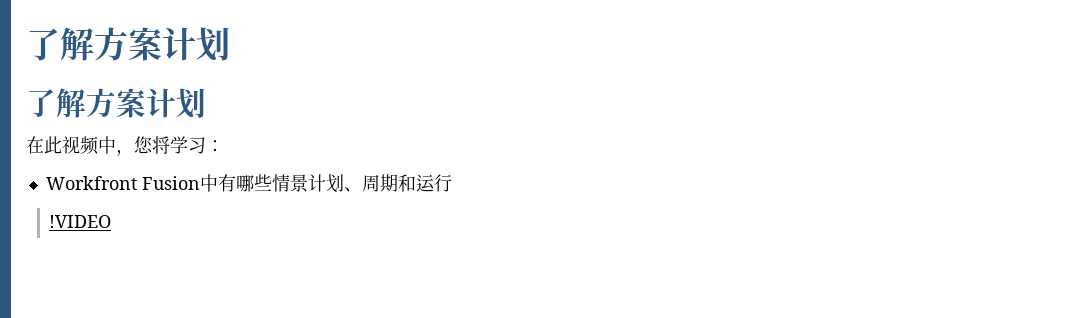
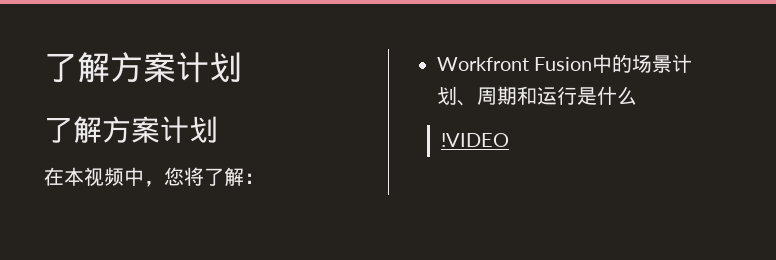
[44,136,62,154] 此 -> [64,167,84,186] 本
[170,136,206,154] 学习 -> [204,167,244,186] 了解
[217,174,290,192] 有哪些情 -> [612,54,653,73] 的场
(452, 183) none -> [577,86,637,105] 是什么

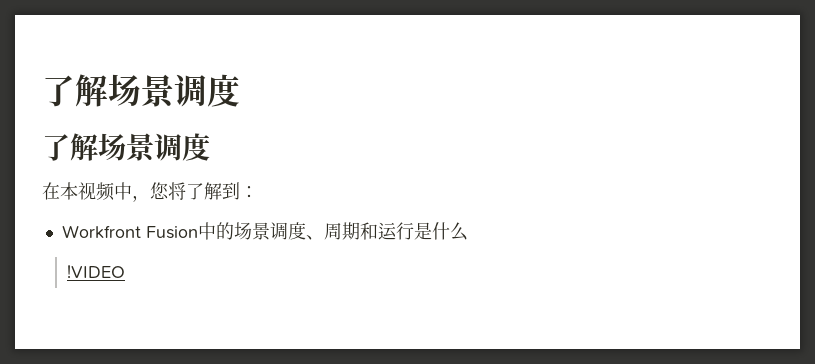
[44,52,242,83] [44,116,218,143] 了解方案计划 // 了解方案计划 -> [42,74,240,108] [42,133,210,162] 了解场景调度 // 了解场景调度
(244, 176) none -> [222,182,240,200] 到
[672,54,693,73] [437,86,457,105] 计划 -> [269,222,306,240] 调度

